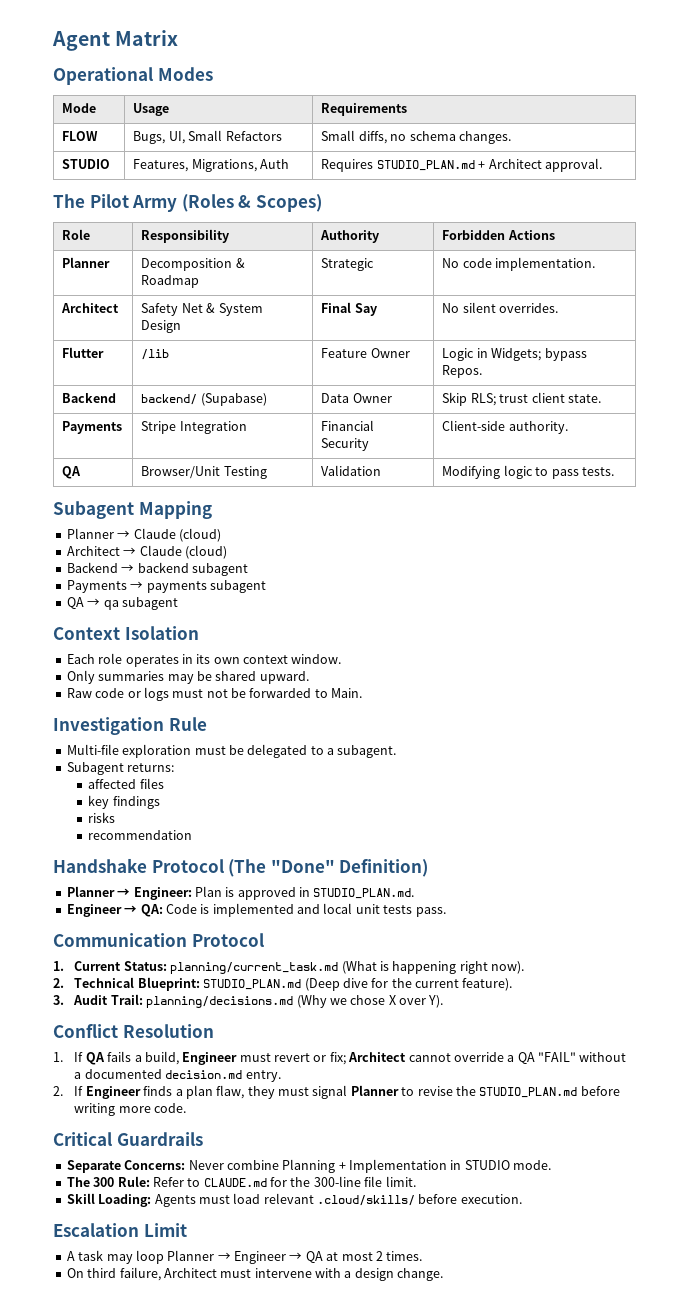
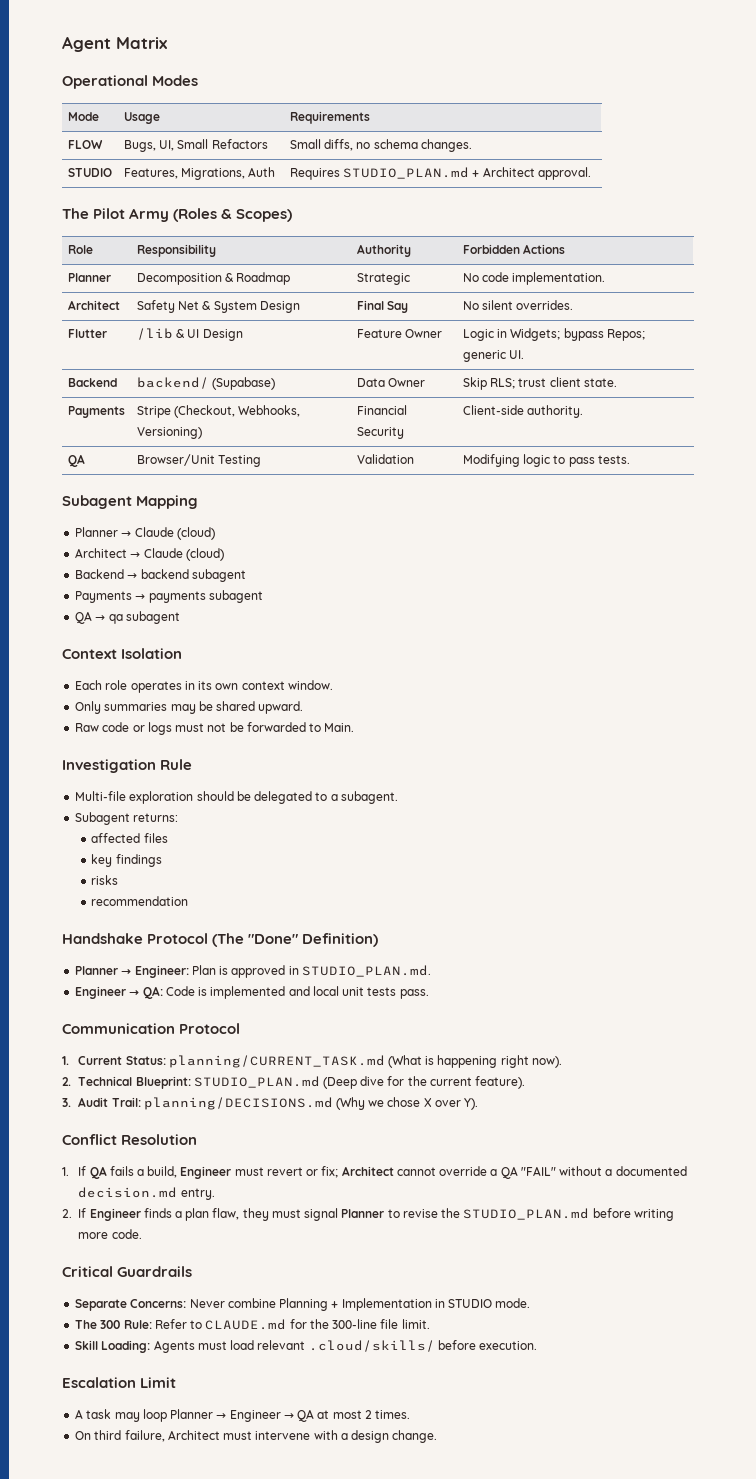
(170, 354) none -> [176,329,243,341] & UI Design
[442,365,483,378] Repos. -> [606,329,645,341] [462,350,525,362] Repos; generic UI.
[179,421,247,434] Integration -> [174,405,301,418] [136,427,202,439] (Checkout, Webhooks, Versioning)
[194,746,226,755] must -> [196,791,234,801] should
[170,962,339,974] planning/current_task.md -> [168,1055,385,1068] planning/CURRENT_TASK.md
[146,996,294,1008] planning/decisions.md -> [143,1097,333,1110] planning/DECISIONS.md

